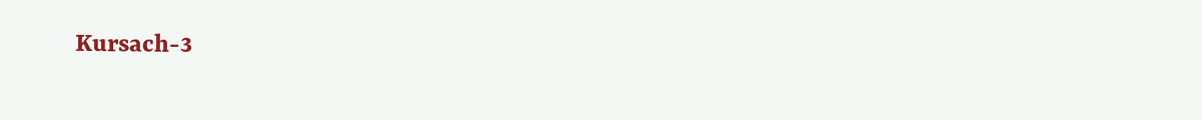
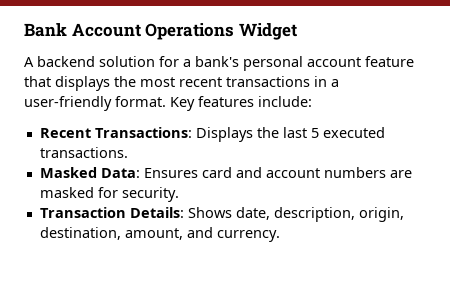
[75,32,193,53] Kursach-3 -> [24,23,297,40] [24,56,414,71] [24,76,339,91] [24,96,312,111] [39,127,385,142] [39,147,128,158] [39,167,412,178] [39,187,179,202] [39,207,404,222] [39,227,280,242] Bank Account Operations Widget // A backend solution for a bank's personal account feature that displays the most recent transactions in a user-friendly format. Key features include: // Recent Transactions: Displays the last 5 executed transactions. // Masked Data: Ensures card and account numbers are masked for security. // Transaction Details: Shows date, description, origin, destination, amount, and currency.

